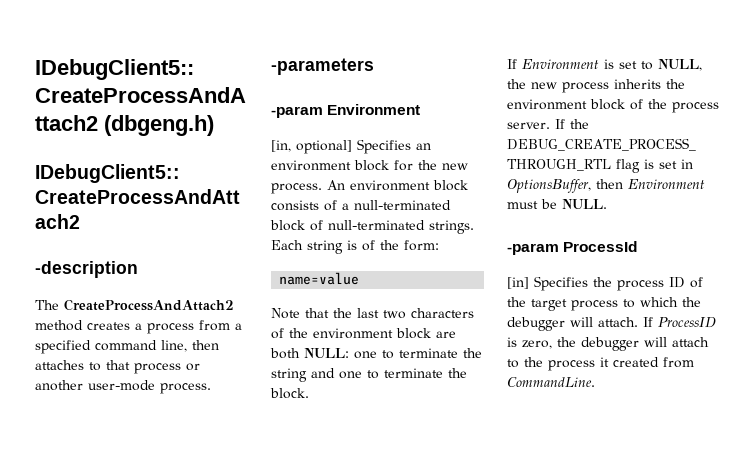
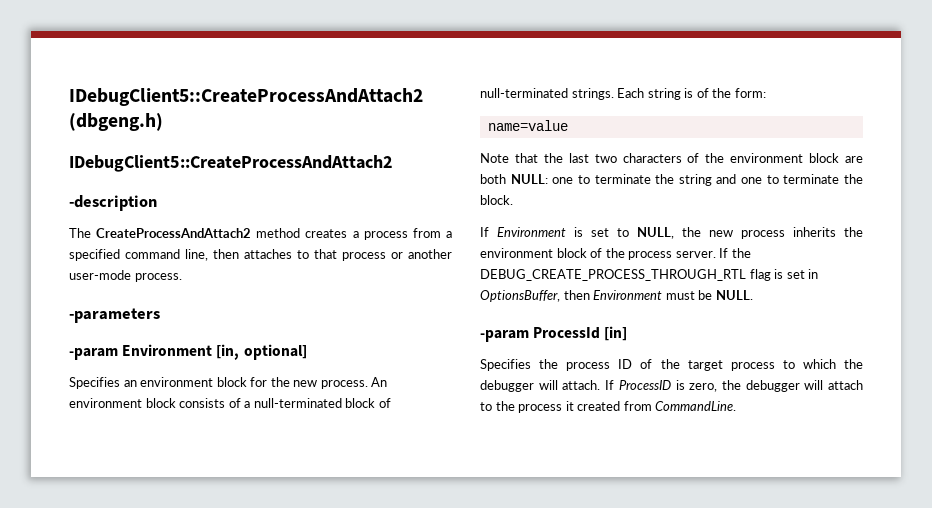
(421, 109) // -> (213, 350) none
(352, 147) none -> (307, 352) //
[507,277,529,289] // [in] -> [604,326,628,341] [in] //

